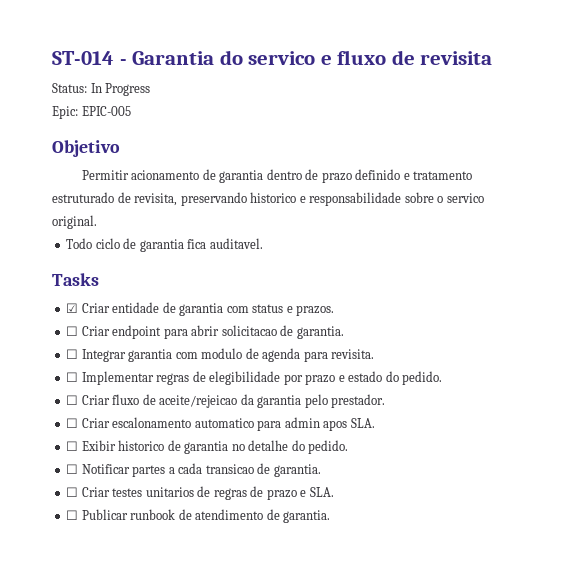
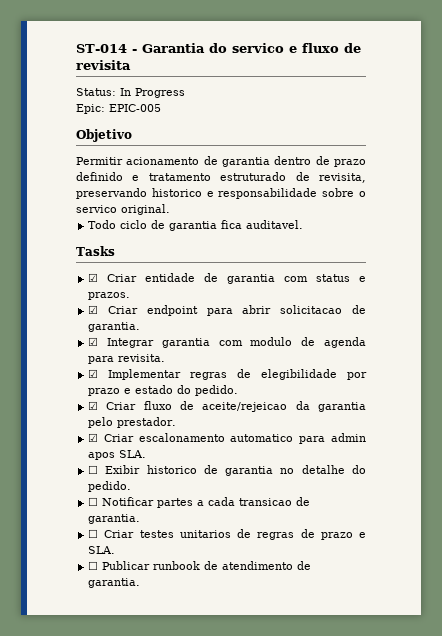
[66,326,79,336] ☐ -> [88,305,99,314] ☑
[66,349,79,359] ☐ -> [88,337,99,346] ☑
[66,372,79,382] ☐ -> [88,369,99,378] ☑
[66,395,79,405] ☐ -> [88,401,99,410] ☑
[66,418,79,428] ☐ -> [88,433,99,442] ☑

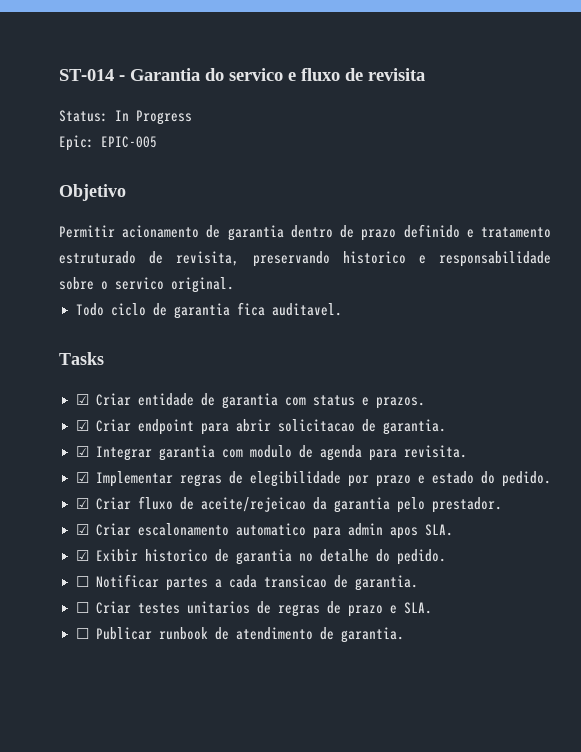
[88,465,99,474] ☐ -> [75,550,89,561] ☑

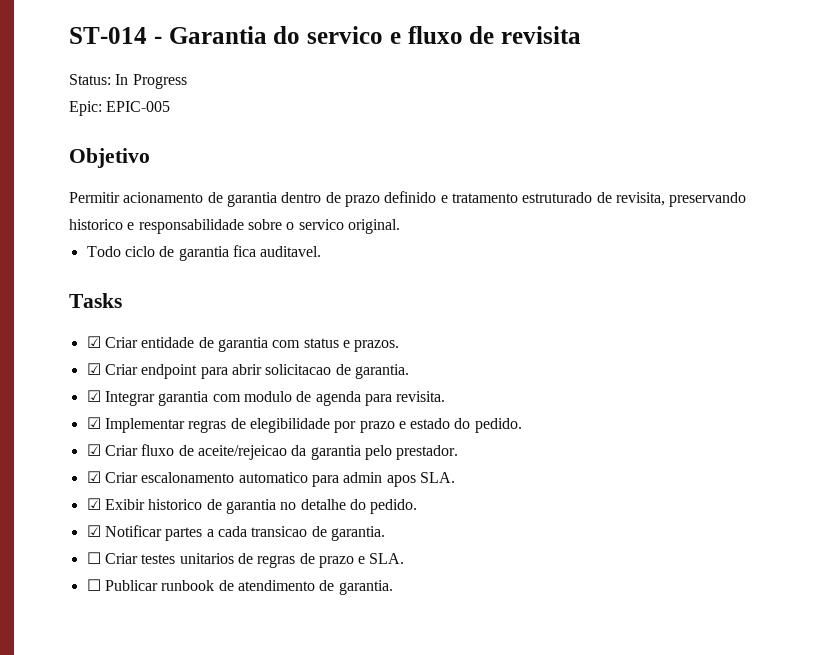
[75,576,89,587] ☐ -> [86,525,101,537] ☑

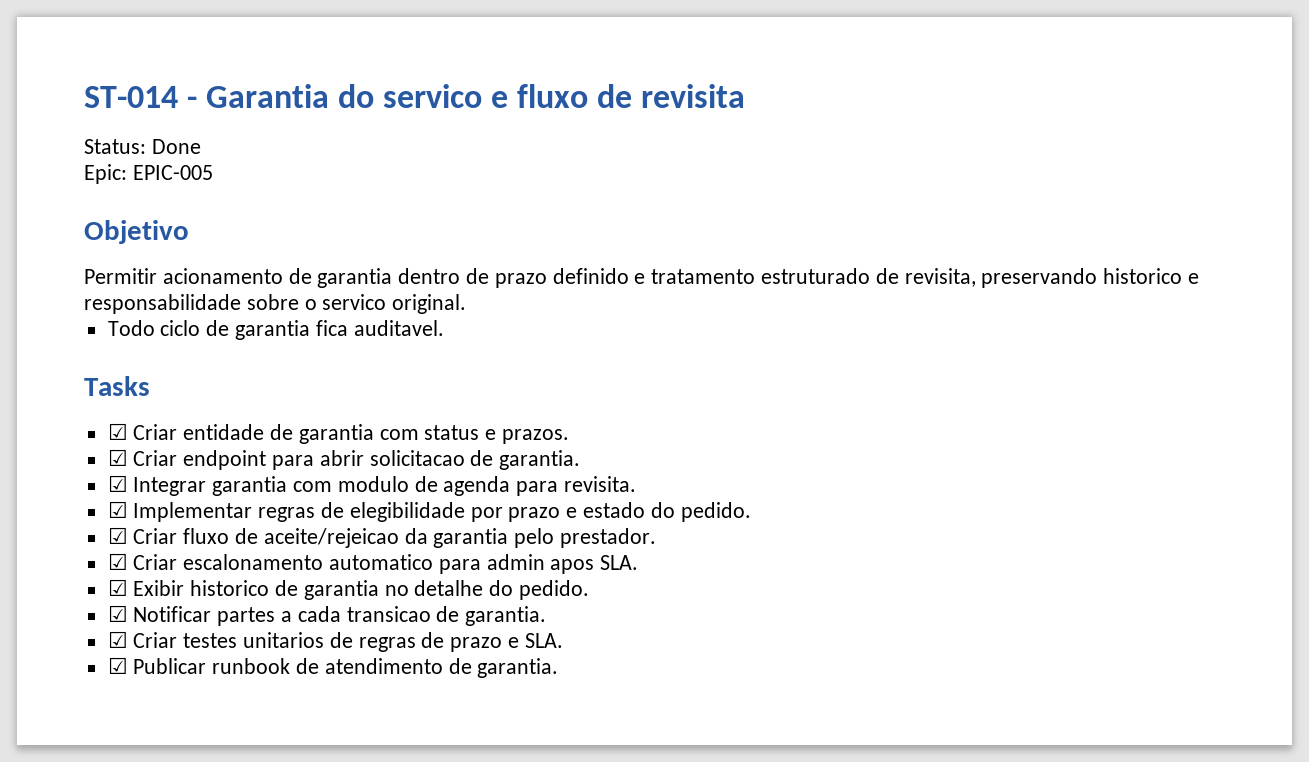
[115,74,187,89] In Progress -> [151,139,201,154] Done
[86,552,101,564] ☐ -> [107,631,128,648] ☑
[86,579,101,591] ☐ -> [107,657,128,674] ☑

